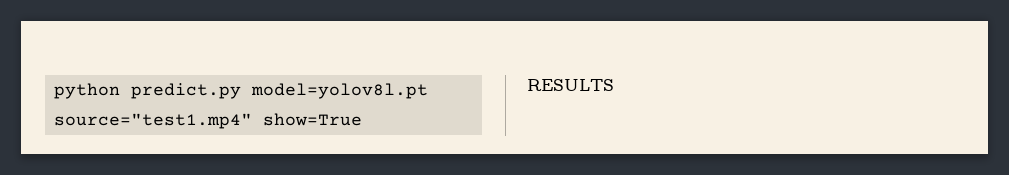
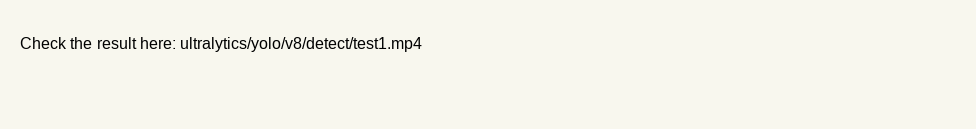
[54,83,428,99] [54,113,362,129] [527,79,614,91] python predict.py model=yolov8l.pt source="test1.mp4" show=True // RESULTS -> [20,37,423,52] Check the result here: ultralytics/yolo/v8/detect/test1.mp4

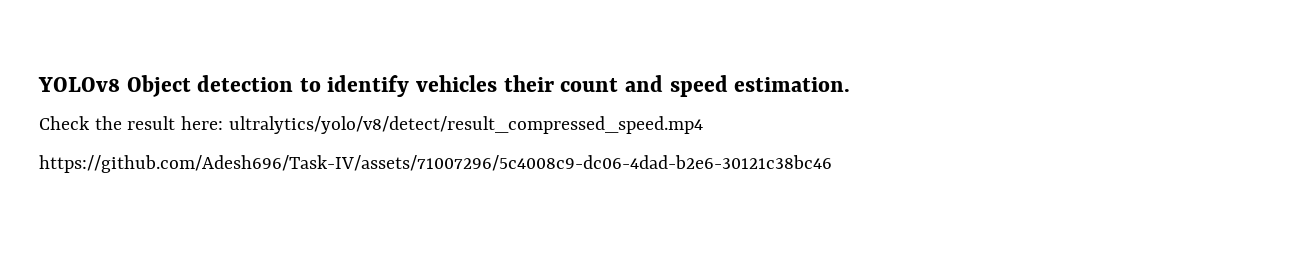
(20, 43) none -> [38,75,851,97] YOLOv8 Object detection to identify vehicles their count and speed estimation. //
[180,37,423,52] ultralytics/yolo/v8/detect/test1.mp4 -> [228,116,703,134] [39,155,832,173] ultralytics/yolo/v8/detect/result_compressed_speed.mp4 // https://github.com/Adesh696/Task-IV/assets/71007296/5c4008c9-dc06-4dad-b2e6-30121c38bc46

